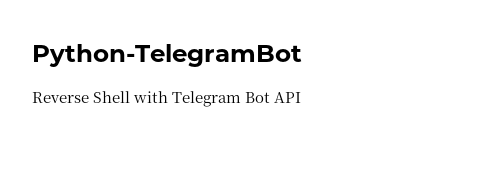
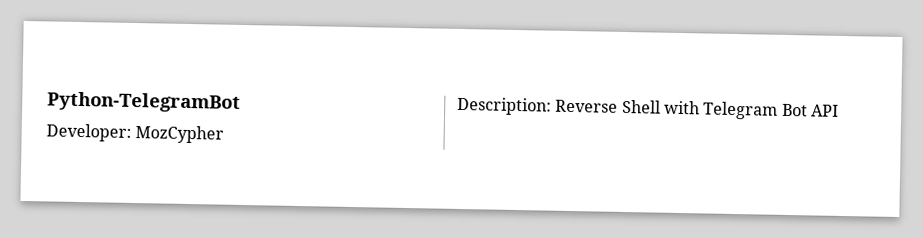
(302, 55) none -> [46,123,225,144] [457,96,552,116] Developer: MozCypher // Description:

